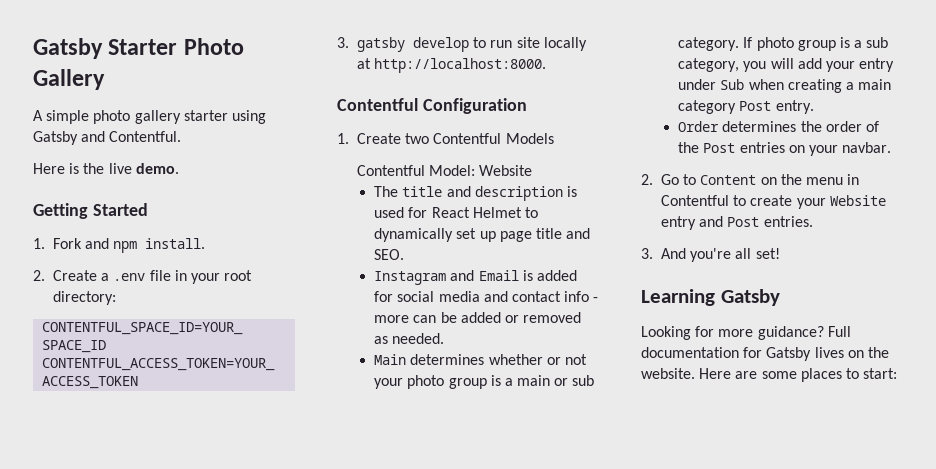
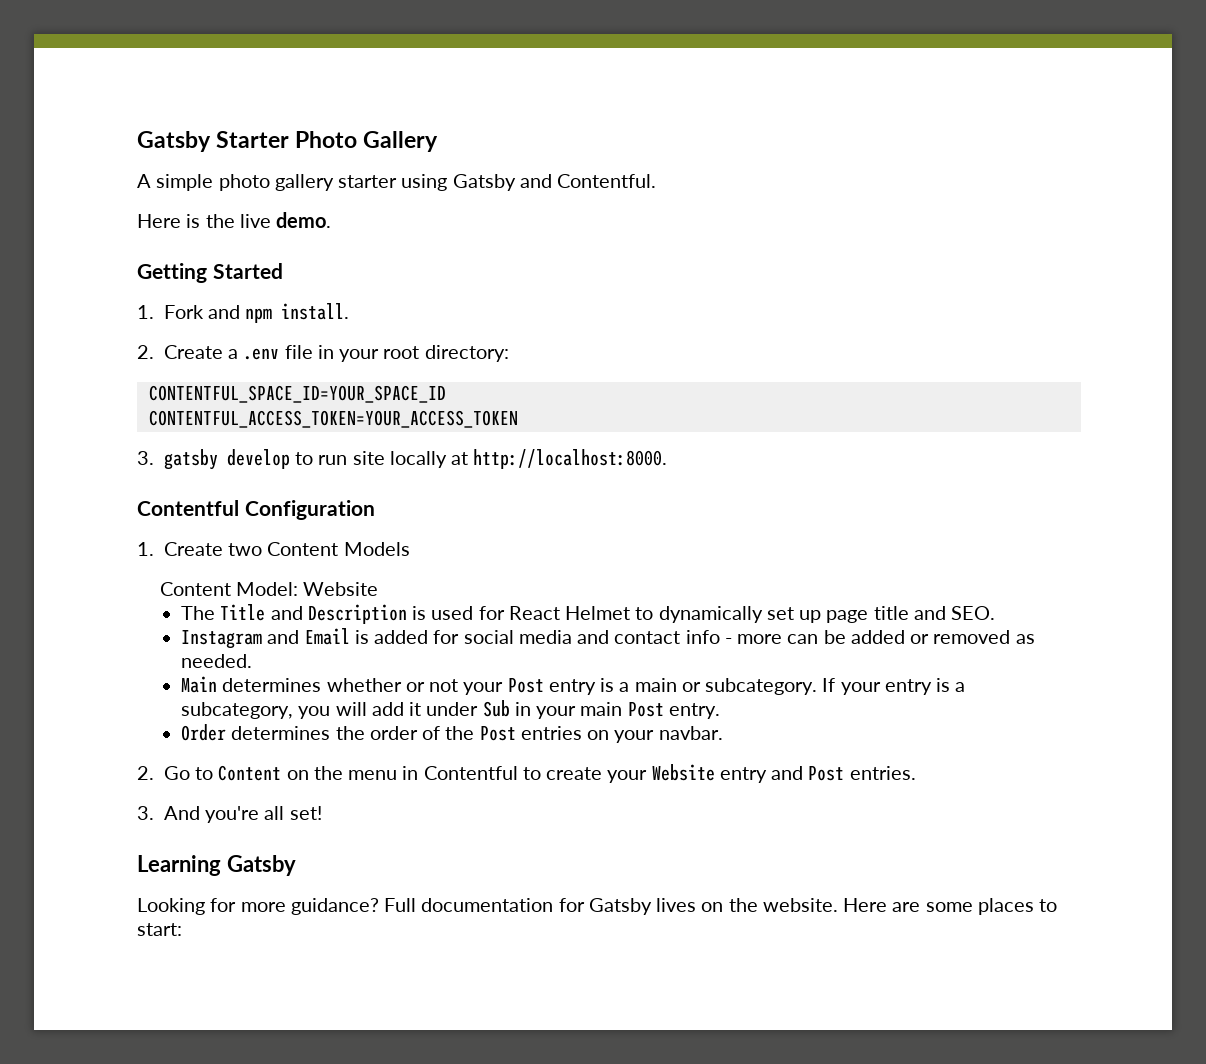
[433,133,502,144] Contentful -> [267,542,339,556] Content
[357,165,426,176] Contentful -> [159,582,231,596] Content
[402,186,563,201] title and description -> [220,604,407,624] Title and Description
[407,375,487,389] photo group -> [507,678,596,695] Post entry
[572,375,595,386] [678,37,889,51] [678,58,895,72] [678,79,892,93] [678,100,737,114] sub category. If photo group is a sub category, you will add your entry under Sub when creating a main category -> [705,678,966,695] [180,700,623,719] subcategory. If your entry is a subcategory, you will add it under Sub in your main

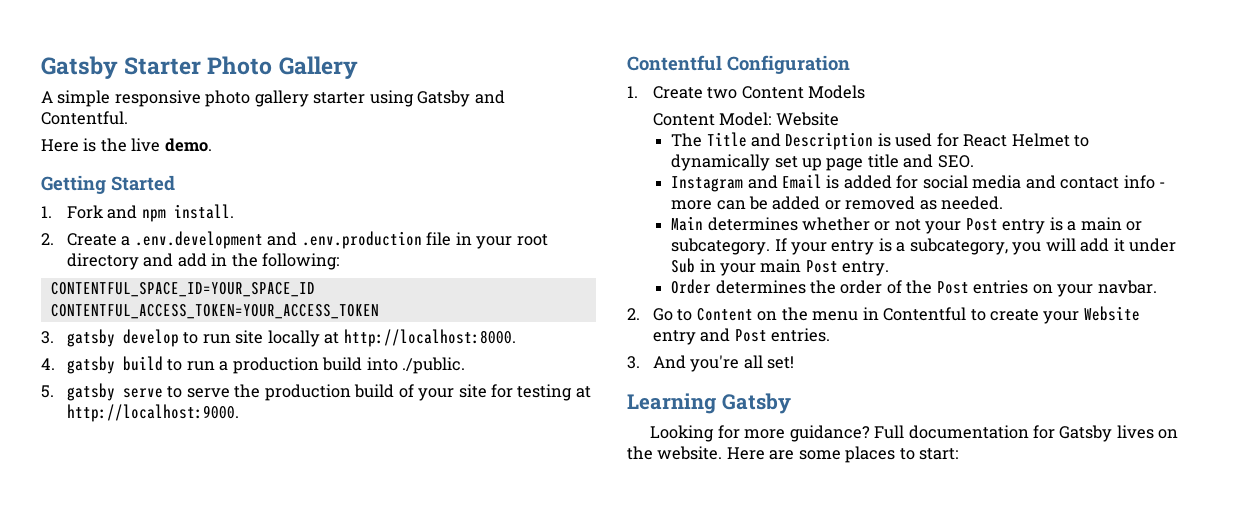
(214, 182) none -> [114,90,201,107] responsive
[243,348,280,360] .env -> [134,231,422,249] .env.development and .env.production
[424,345,509,362] directory: -> [66,253,340,270] directory and add in the following:
(668, 459) none -> [41,356,466,374] [41,383,591,401] [66,404,239,422] // 4. gatsby build to run a production build into ./public. // 5. gatsby serve to serve the production build of your site for testing at http://localhost:9000.

